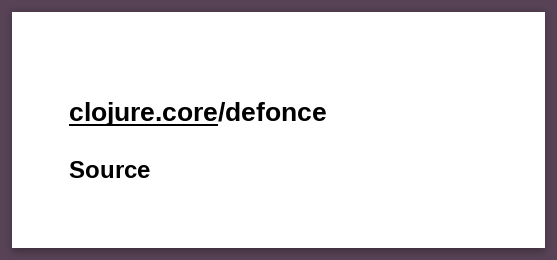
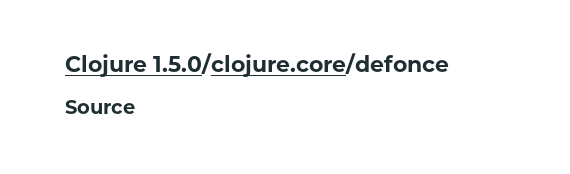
[69,102,327,126] clojure.core/defonce -> [65,53,449,77] Clojure 1.5.0/clojure.core/defonce

